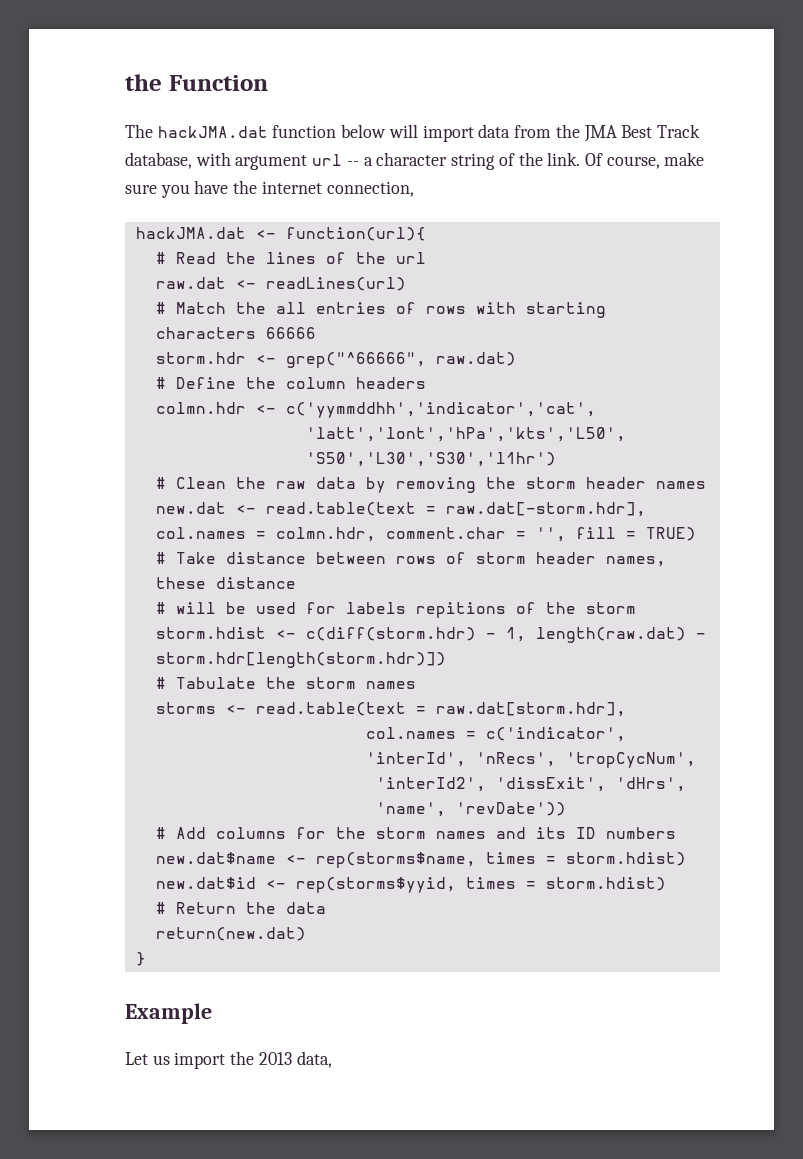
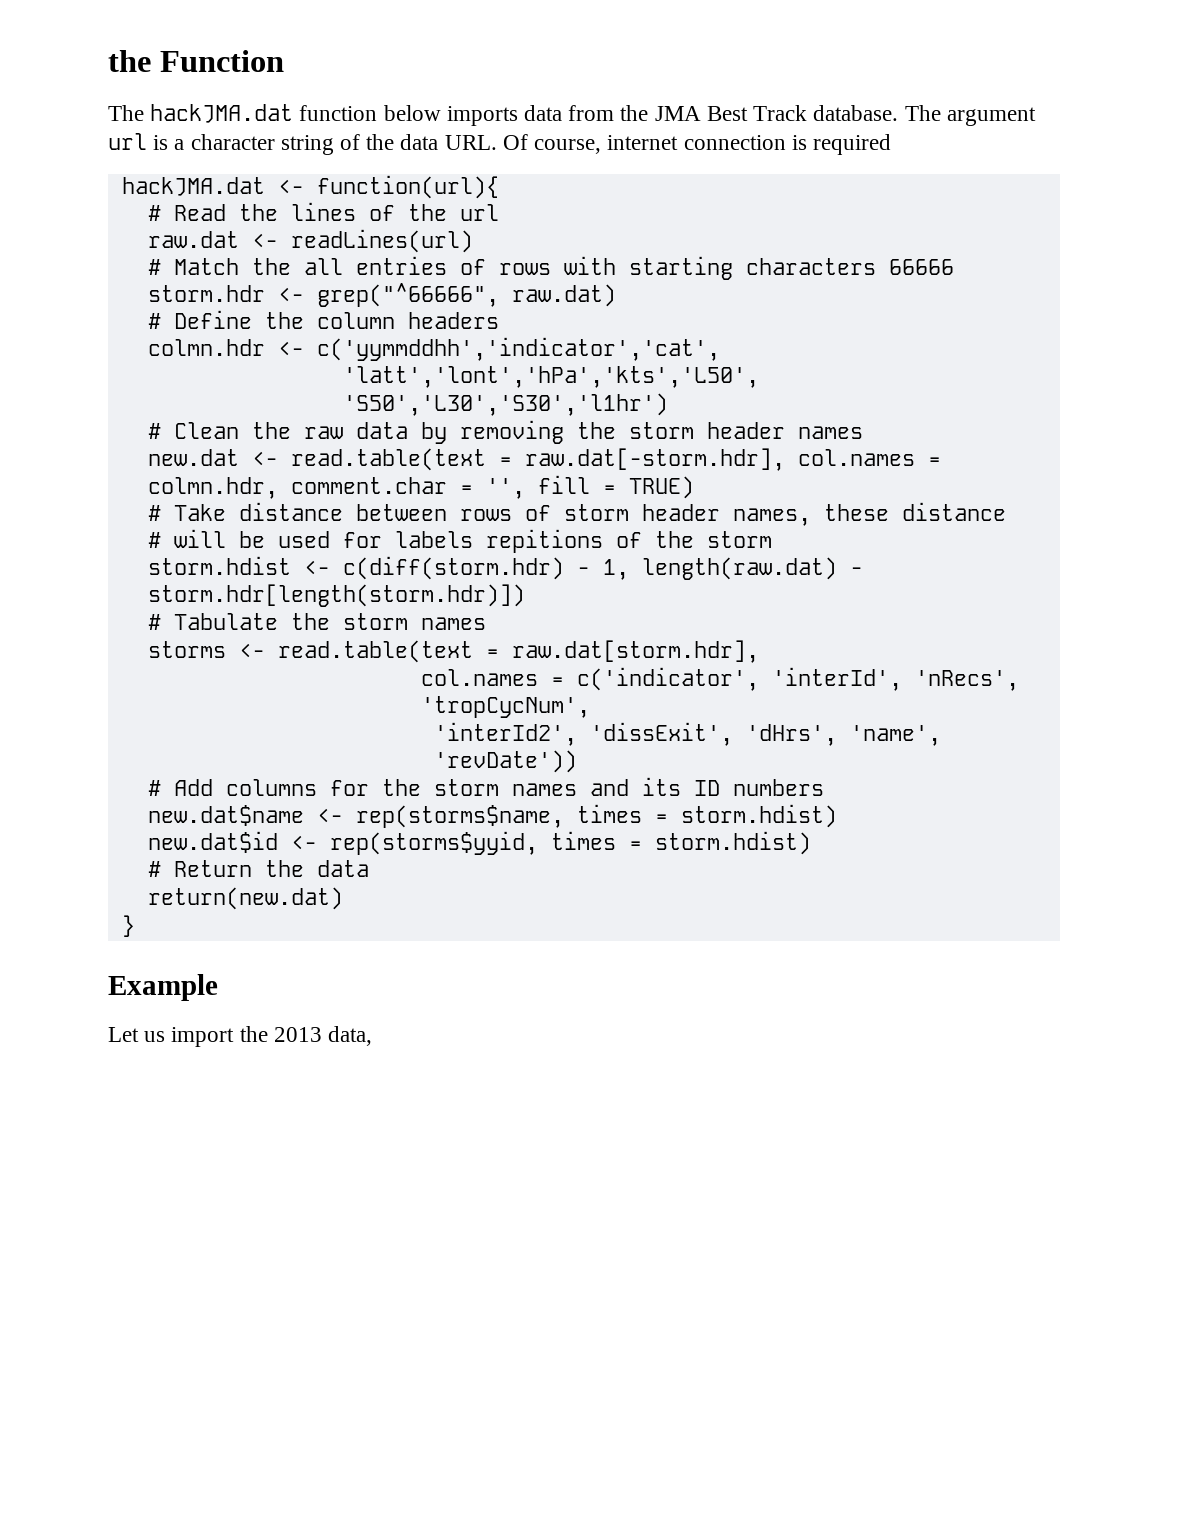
[388,124,474,142] will import -> [446,106,518,126] imports
[125,152,231,169] database, with -> [813,105,941,121] database. The
[346,161,359,166] -- -> [153,135,169,150] is
[547,152,705,169] [125,180,414,198] link. Of course, make sure you have the internet connection, -> [400,134,891,155] data URL. Of course, internet connection is required

